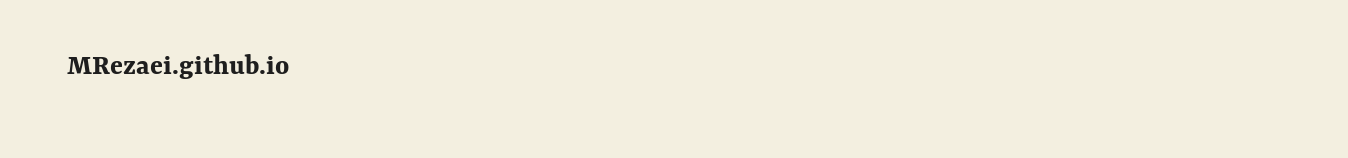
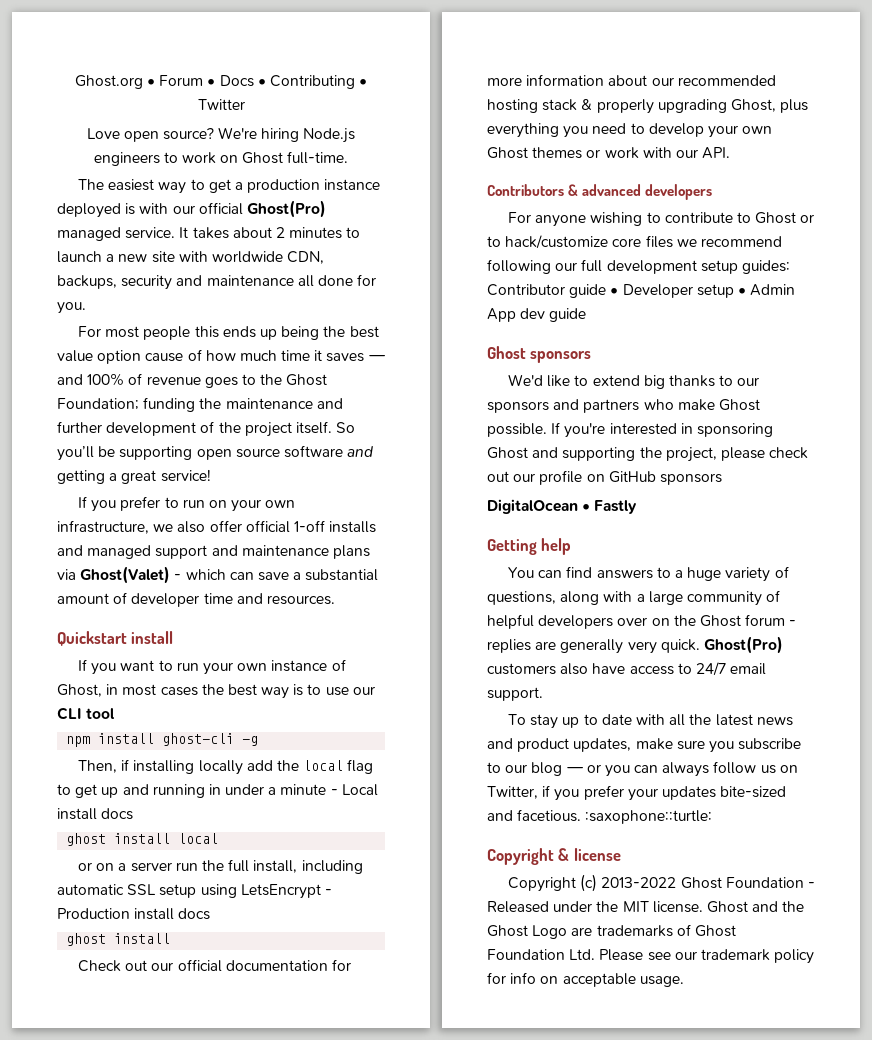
[67,54,289,79] MRezaei.github.io -> [74,75,368,89] [197,99,245,110] [86,127,356,143] [93,151,349,166] [78,179,381,194] [57,200,326,218] [57,227,361,241] [57,251,325,264] [57,274,377,290] [57,302,86,314] [78,326,379,340] [57,349,385,364] [57,373,328,388] [57,397,343,412] [57,421,356,437] [57,445,374,461] [57,469,211,484] [78,496,296,512] [57,520,377,534] [57,545,370,559] [57,566,379,584] [57,592,335,607] [57,631,174,646] [78,659,346,675] [57,684,375,699] [57,707,116,720] [66,733,259,747] [78,759,374,775] [57,784,378,798] [57,808,134,820] [66,833,219,846] [78,859,363,874] [57,884,332,899] [57,908,211,920] [66,933,171,946] [78,959,351,972] [487,74,776,86] [487,99,809,114] [487,123,773,138] [487,147,731,159] [487,184,713,200] [508,212,815,227] [487,235,782,249] [487,259,790,274] [487,284,796,298] [487,308,587,322] [487,346,592,363] [508,374,760,389] [487,399,760,413] [487,422,773,438] [487,447,809,462] [487,470,722,485] [487,499,638,514] [487,538,572,555] [508,566,789,582] [487,590,781,606] [487,614,797,629] [487,636,783,654] [487,662,767,676] [487,687,543,701] [508,714,793,729] [487,738,802,753] [487,761,798,777] [487,785,787,801] [487,809,713,824] [487,848,621,865] [508,874,815,892] [487,901,805,913] [487,924,736,939] [487,949,815,964] [487,972,684,987] Ghost.org • Forum • Docs • Contributing • Twitter // Love open source? We're hiring Node.js engineers to work on Ghost full-time. // The easiest way to get a production instance deployed is with our official Ghost(Pro) managed service. It takes about 2 minutes to launch a new site with worldwide CDN, backups, security and maintenance all done for you. // For most people this ends up being the best value option cause of how much time it saves — and 100% of revenue goes to the Ghost Foundation; funding the maintenance and further development of the project itself. So you’ll be supporting open source software and getting a great service! // If you prefer to run on your own infrastructure, we also offer official 1-off installs and managed support and maintenance plans via Ghost(Valet) - which can save a substantial amount of developer time and resources. // Quickstart install // If you want to run your own instance of Ghost, in most cases the best way is to use our CLI tool // npm install ghost-cli -g // Then, if installing locally add the local flag to get up and running in under a minute - Local install docs // ghost install local // or on a server run the full install, including automatic SSL setup using LetsEncrypt - Production install docs // ghost install // Check out our official documentation for more information about our recommended hosting stack & properly upgrading Ghost, plus everything you need to develop your own Ghost themes or work with our API. // Contributors & advanced developers // For anyone wishing to contribute to Ghost or to hack/customize core files we recommend following our full development setup guides: Contributor guide • Developer setup • Admin App dev guide // Ghost sponsors // We'd like to extend big thanks to our sponsors and partners who make Ghost possible. If you're interested in sponsoring Ghost and supporting the project, please check out our profile on GitHub sponsors // DigitalOcean • Fastly // Getting help // You can find answers to a huge variety of questions, along with a large community of helpful developers over on the Ghost forum - replies are generally very quick. Ghost(Pro) customers also have access to 24/7 email support. // To stay up to date with all the latest news and product updates, make sure you subscribe to our blog — or you can always follow us on Twitter, if you prefer your updates bite-sized and facetious. :saxophone::turtle: // Copyright & license // Copyright (c) 2013-2022 Ghost Foundation - Released under the MIT license. Ghost and the Ghost Logo are trademarks of Ghost Foundation Ltd. Please see our trademark policy for info on acceptable usage.

